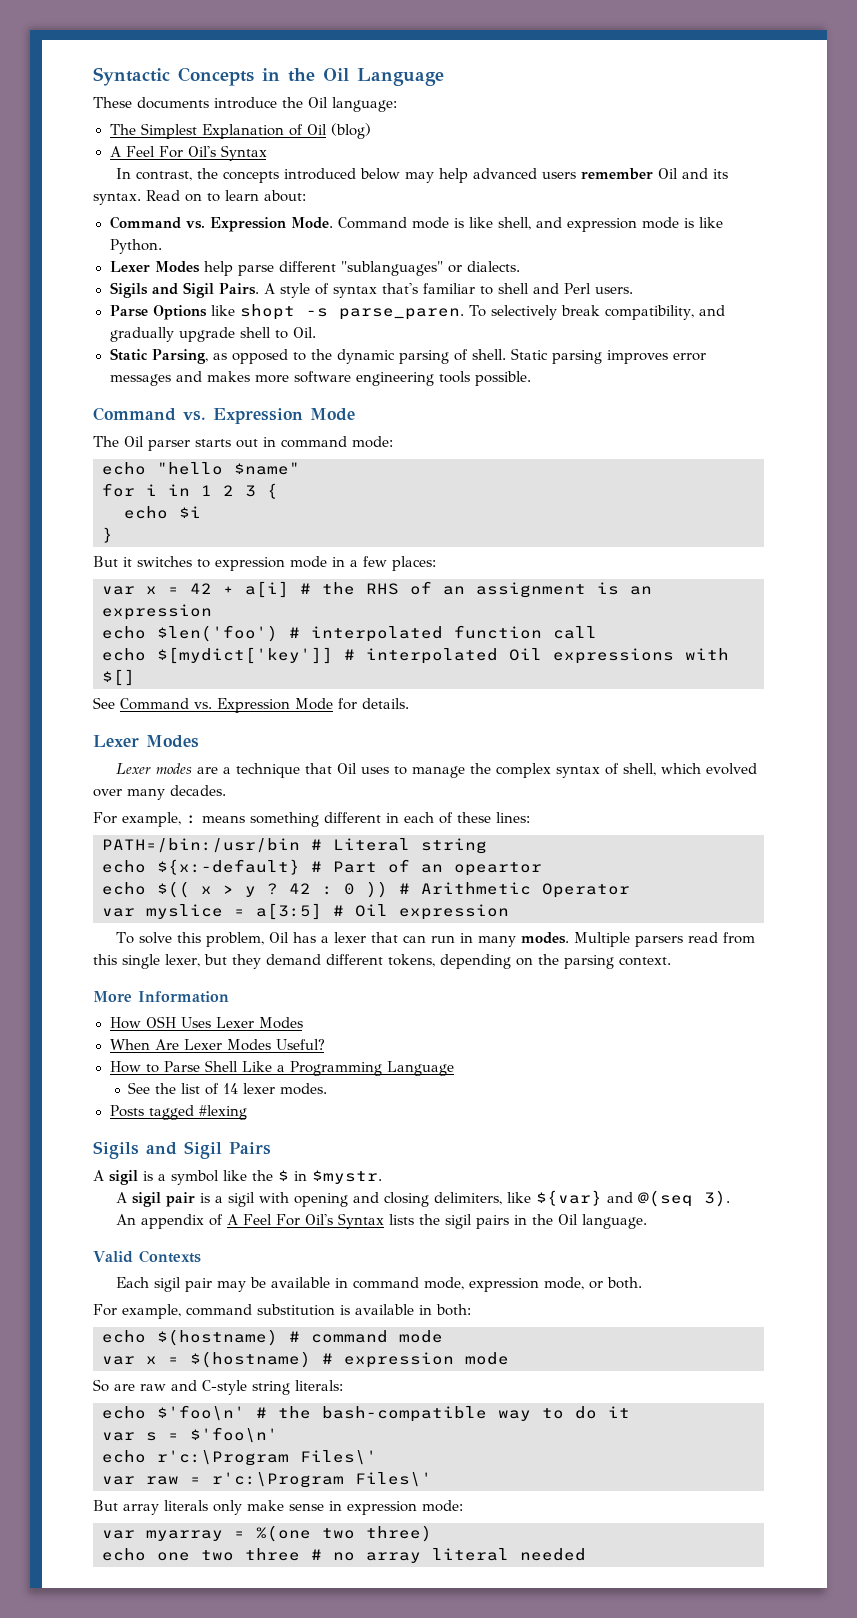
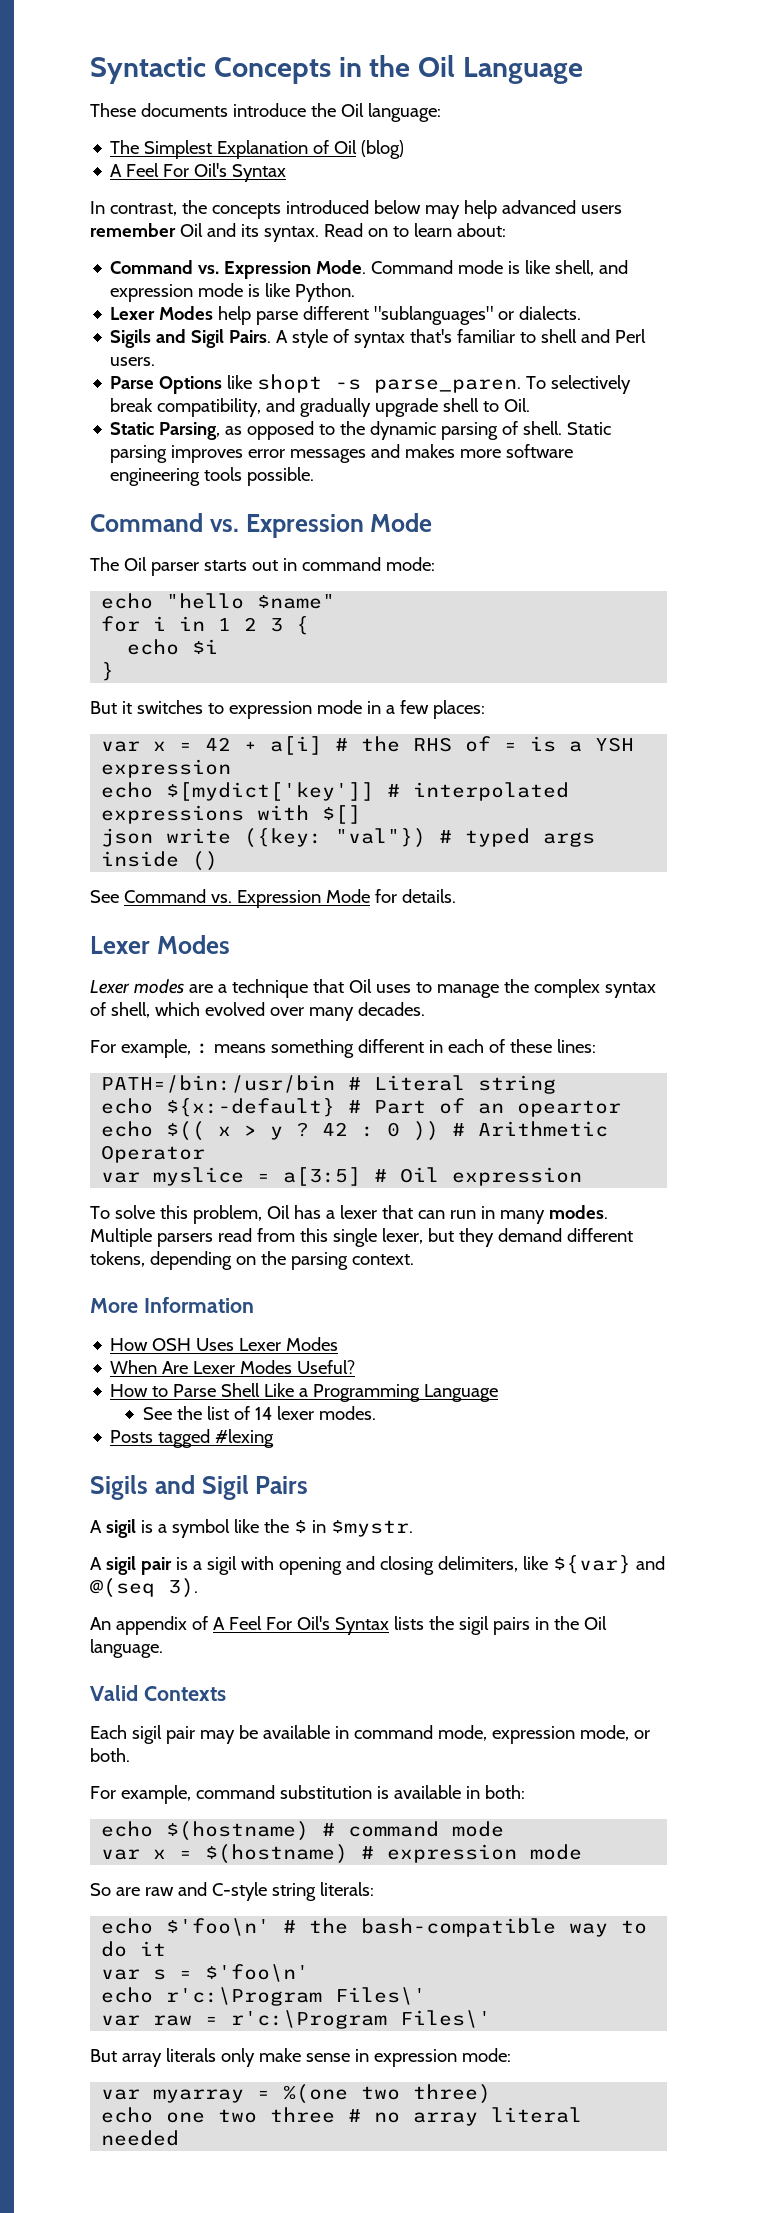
[443,582,652,598] [102,604,212,620] [102,625,597,642] an assignment is an expression // echo $len('foo') # interpolated function call -> [504,736,635,752] [101,759,232,778] = is a YSH expression
[509,648,542,661] Oil -> (570, 791) none
(135, 677) none -> [101,828,596,848] [101,851,219,871] // json write ({key: "val"}) # typed args inside ()

